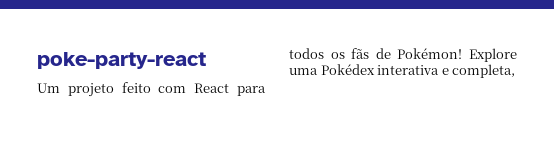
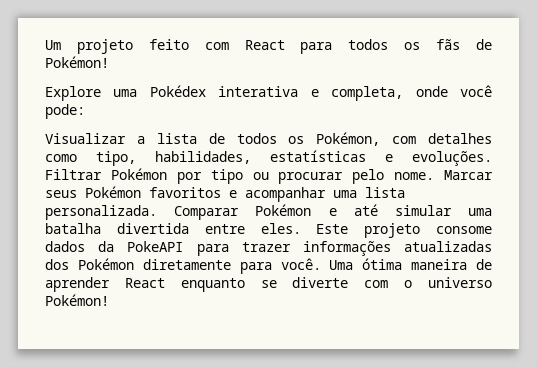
[37,52,206,69] poke-party-react // -> (45, 45) none
(463, 53) none -> (109, 62) //
(516, 71) none -> [415,85,493,97] [45,104,85,119] [45,132,492,146] [45,150,492,166] [45,168,493,184] [45,186,405,202] [45,204,493,220] [45,223,492,238] [45,241,492,256] [45,258,492,274] [45,277,492,292] [45,294,109,306] onde você pode: // Visualizar a lista de todos os Pokémon, com detalhes como tipo, habilidades, estatísticas e evoluções. Filtrar Pokémon por tipo ou procurar pelo nome. Marcar seus Pokémon favoritos e acompanhar uma lista personalizada. Comparar Pokémon e até simular uma batalha divertida entre eles. Este projeto consome dados da PokeAPI para trazer informações atualizadas dos Pokémon diretamente para você. Uma ótima maneira de aprender React enquanto se diverte com o universo Pokémon!

